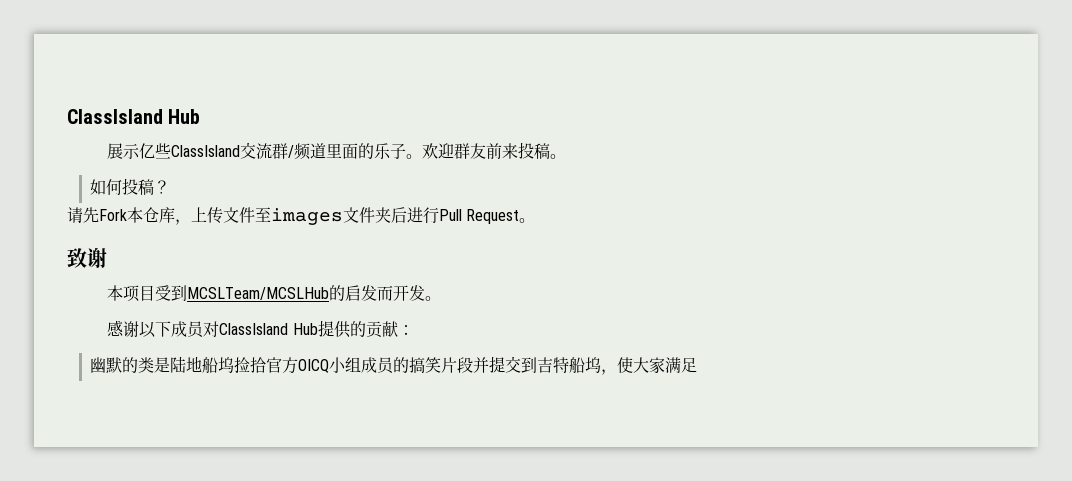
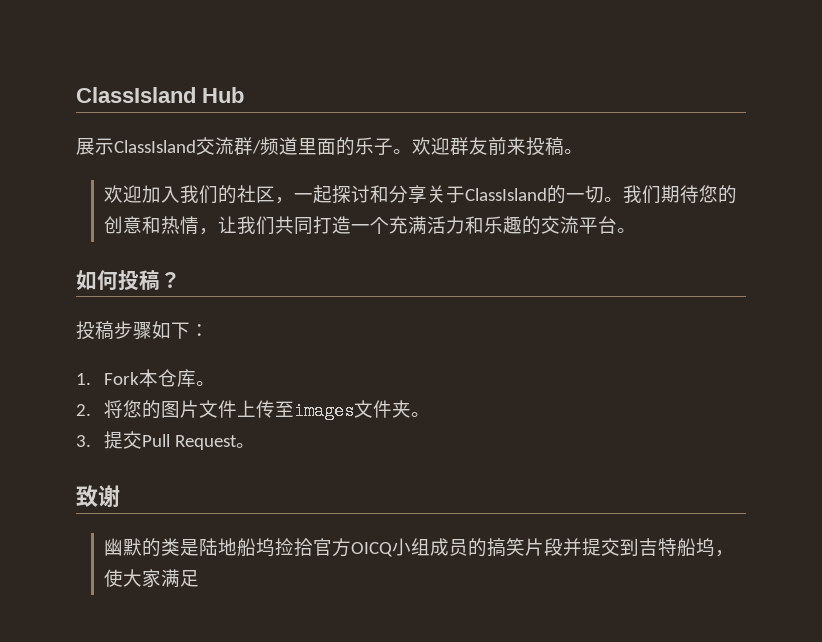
[139,143,172,159] 亿些 -> (114, 146) none
[90,178,171,195] [67,207,255,225] 如何投稿？ // 请先Fork本仓库，上传文件 -> [104,185,738,204] [104,216,637,235] [76,270,181,291] [76,321,209,340] [76,369,216,387] [76,400,276,419] 欢迎加入我们的社区，一起探讨和分享关于ClassIsland的一切。我们期待您的创意和热情，让我们共同打造一个充满活力和乐趣的交流平台。 // 如何投稿？ // 投稿步骤如下： // 1. Fork本仓库。 // 2.将您的图片文件上传
[391,207,439,224] 后进行 -> [411,412,431,417] [76,431,143,449] 。 // 3.提交
[107,285,442,302] [107,320,414,338] // 本项目受到MCSLTeam/MCSLHub的启发而开发。 // 感谢以下成员对ClassIsland Hub提供的贡献： -> (120, 496) none

